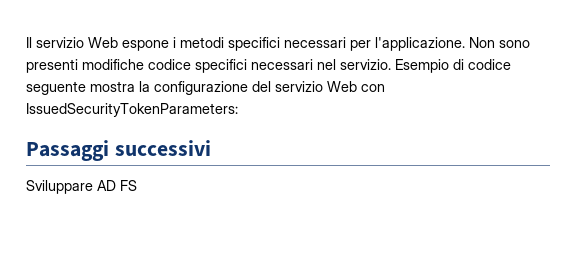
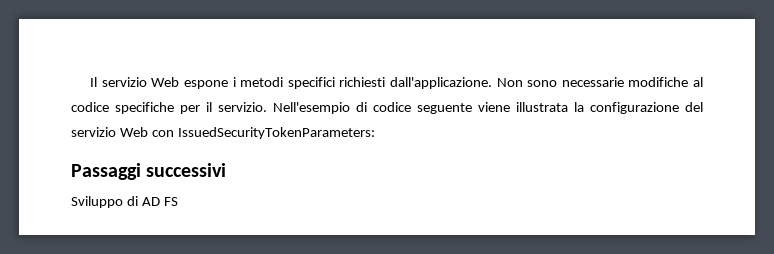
[284,37,530,51] [26,59,449,73] necessari per l'applicazione. Non sono presenti modifiche codice specifici necessari nel servizio. Esempio -> [339,77,703,89] [71,102,350,114] richiesti dall'applicazione. Non sono necessarie modifiche al codice specifiche per il servizio. Nell'esempio
[90,81,135,92] mostra -> [478,102,568,112] viene illustrata
[26,180,93,194] Sviluppare -> [71,196,138,208] Sviluppo di

